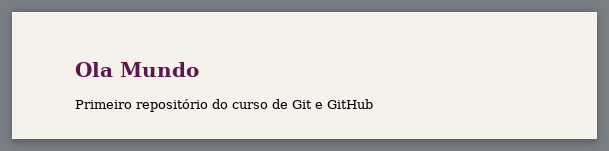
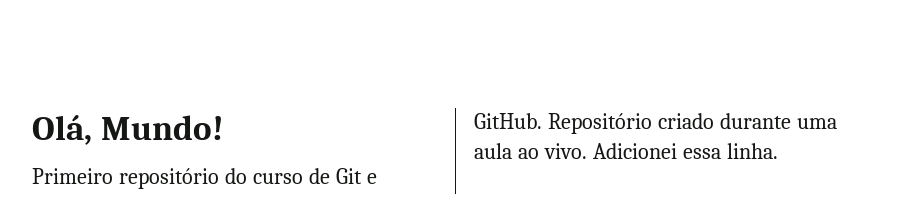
[75,62,199,77] Ola Mundo -> [32,115,225,145] Olá, Mundo!
[327,99,373,109] GitHub -> [474,113,837,134] [474,143,778,159] GitHub. Repositório criado durante uma aula ao vivo. Adicionei essa linha.

